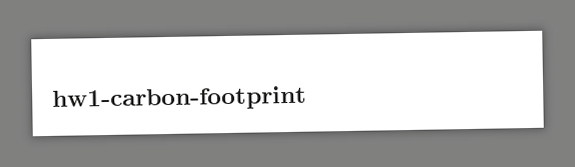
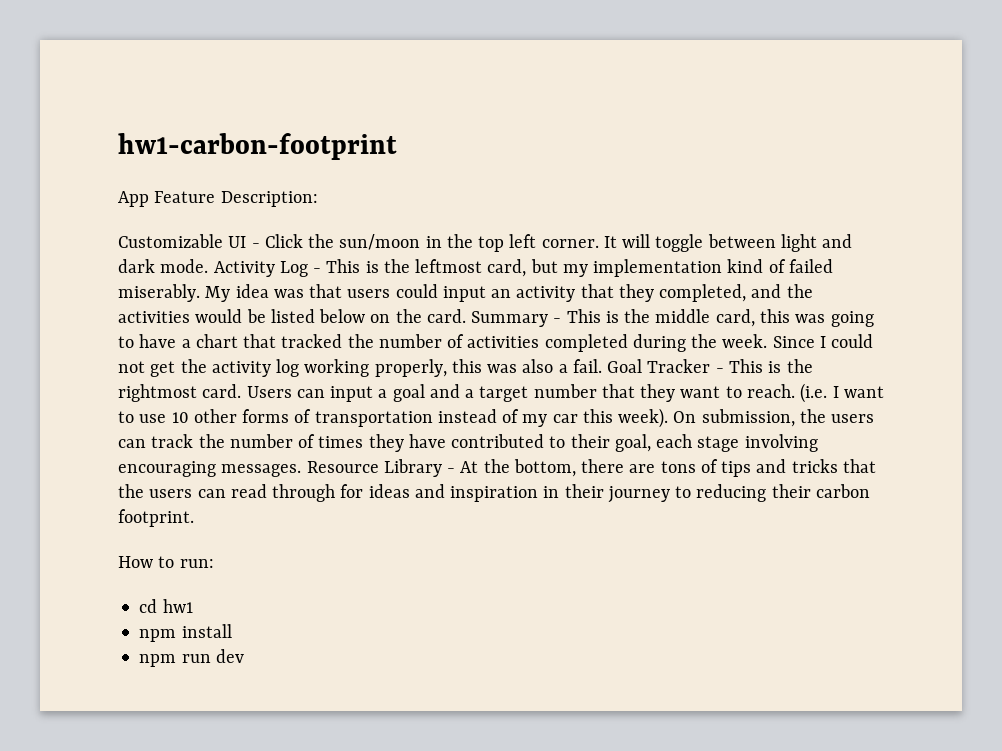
(307, 98) none -> [118,191,318,207] [118,234,853,252] [118,259,833,277] [118,284,813,302] [118,309,874,327] [118,334,874,352] [118,359,813,377] [118,383,884,403] [118,408,875,428] [118,434,818,452] [118,459,876,477] [118,484,870,503] [118,509,194,527] [118,556,214,568] [139,599,193,613] [139,624,232,642] [139,649,244,667] // App Feature Description: // Customizable UI - Click the sun/moon in the top left corner. It will toggle between light and dark mode. Activity Log - This is the leftmost card, but my implementation kind of failed miserably. My idea was that users could input an activity that they completed, and the activities would be listed below on the card. Summary - This is the middle card, this was going to have a chart that tracked the number of activities completed during the week. Since I could not get the activity log working properly, this was also a fail. Goal Tracker - This is the rightmost card. Users can input a goal and a target number that they want to reach. (i.e. I want to use 10 other forms of transportation instead of my car this week). On submission, the users can track the number of times they have contributed to their goal, each stage involving encouraging messages. Resource Library - At the bottom, there are tons of tips and tricks that the users can read through for ideas and inspiration in their journey to reducing their carbon footprint. // How to run: // cd hw1 // npm install // npm run dev

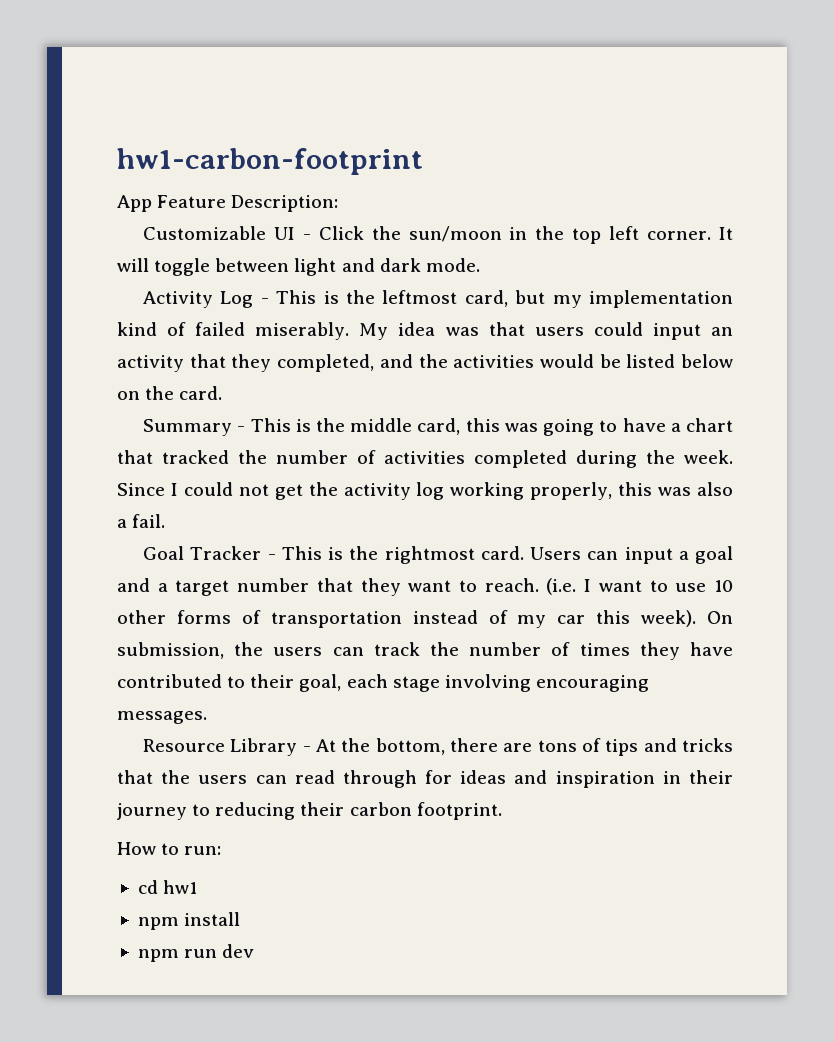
(209, 266) none -> (480, 265) //
(466, 316) none -> (223, 393) //
(602, 366) none -> (166, 521) //
(302, 470) none -> (207, 717) //

